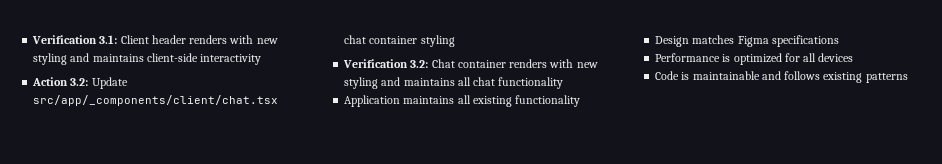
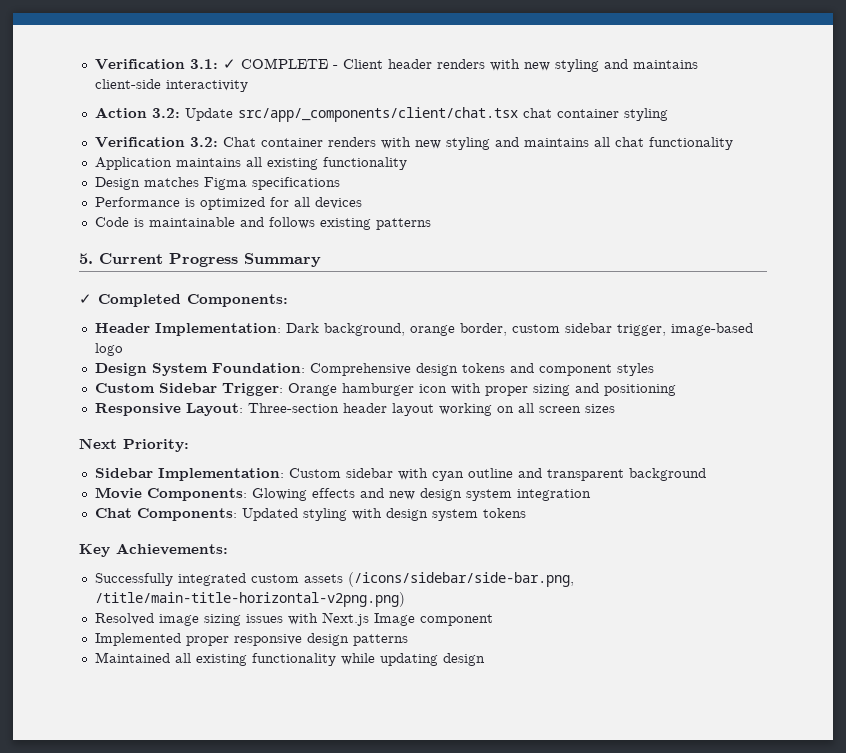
(118, 39) none -> [222,58,338,69] ✓ COMPLETE -
(908, 78) none -> [79,253,321,267] [79,294,288,307] [94,323,753,336] [94,343,123,356] [94,363,654,376] [94,383,676,396] [94,403,615,416] [79,438,189,452] [94,468,706,481] [94,487,591,501] [94,508,526,521] [79,543,228,557] [94,572,574,587] [94,592,405,607] [94,612,493,626] [94,633,408,646] [94,652,485,666] // 5. Current Progress Summary // ✓ Completed Components: // Header Implementation: Dark background, orange border, custom sidebar trigger, image-based logo // Design System Foundation: Comprehensive design tokens and component styles // Custom Sidebar Trigger: Orange hamburger icon with proper sizing and positioning // Responsive Layout: Three-section header layout working on all screen sizes // Next Priority: // Sidebar Implementation: Custom sidebar with cyan outline and transparent background // Movie Components: Glowing effects and new design system integration // Chat Components: Updated styling with design system tokens // Key Achievements: // Successfully integrated custom assets (/icons/sidebar/side-bar.png, /title/main-title-horizontal-v2png.png) // Resolved image sizing issues with Next.js Image component // Implemented proper responsive design patterns // Maintained all existing functionality while updating design

